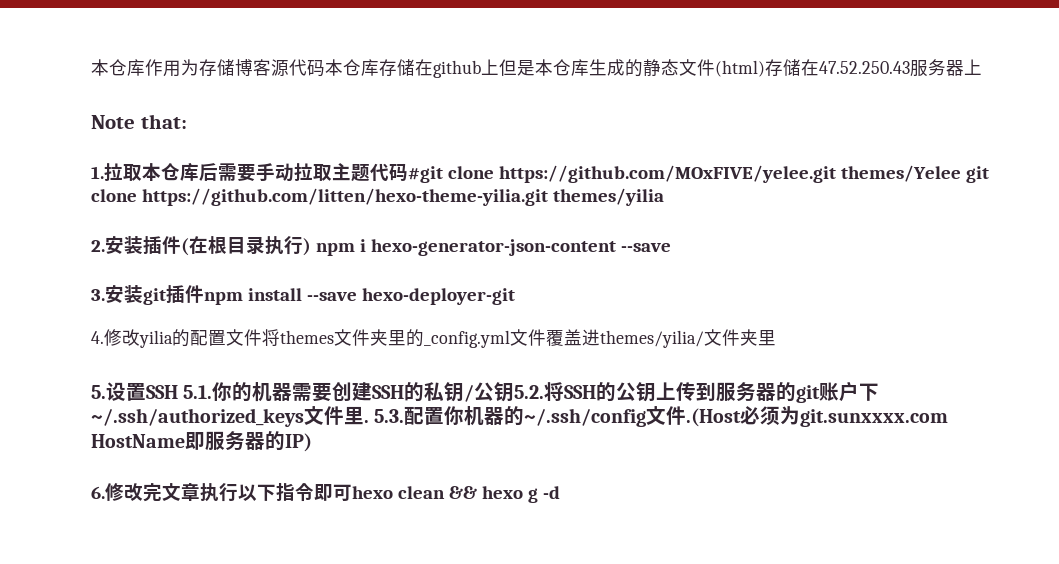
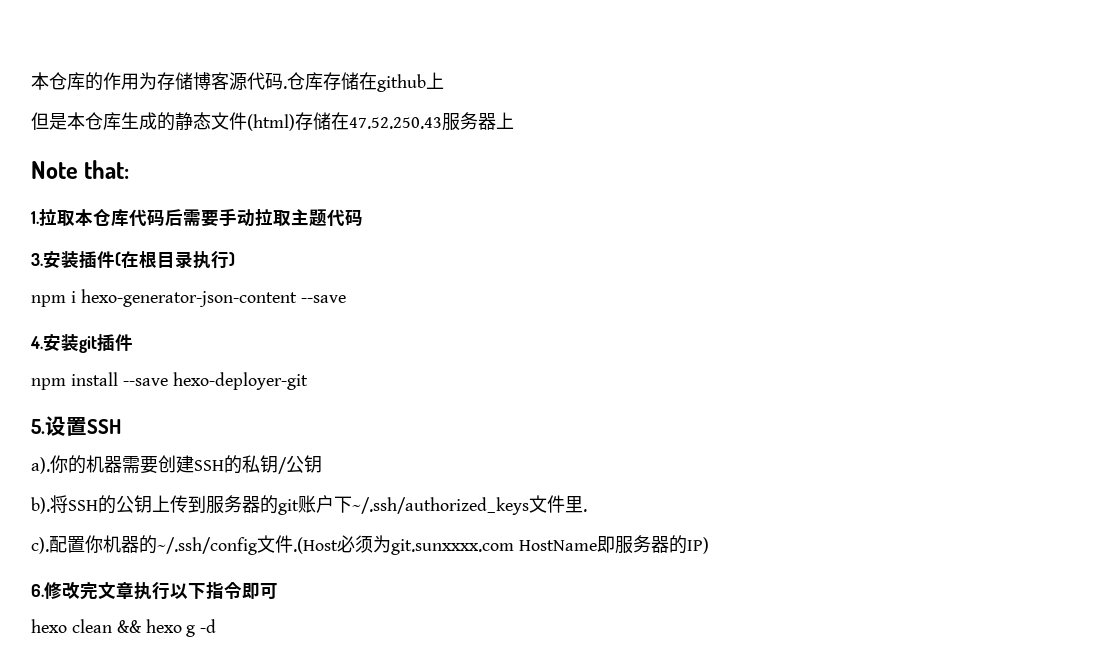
[91,59,145,76] 本仓库 -> [31,72,103,91] 本仓库的
[325,59,343,76] 本 -> [283,86,287,89] .
(499, 67) none -> (444, 80) //
(199, 172) none -> [129,209,165,227] 代码
[408,165,989,183] [91,188,664,206] [91,240,105,252] #git clone https://github.com/MOxFIVE/yelee.git themes/Yelee git clone https://github.com/litten/hexo-theme-yilia.git themes/yilia // 2. -> [31,253,43,266] // 3.
(311, 247) none -> (235, 259) //
[91,289,105,301] 3. -> [30,336,43,349] 4.
(204, 294) none -> (133, 342) //
[91,329,776,348] // 4.修改yilia的配置文件将themes文件夹里的_config.yml文件覆盖进themes/yilia/文件夹里 -> (308, 381) none
[183,385,213,399] 5.1. -> [31,457,50,474] // a).
[514,385,545,399] 5.2. -> [31,497,50,514] // b).
[374,409,405,423] 5.3. -> [31,537,49,554] // c).
(352, 492) none -> (278, 591) //

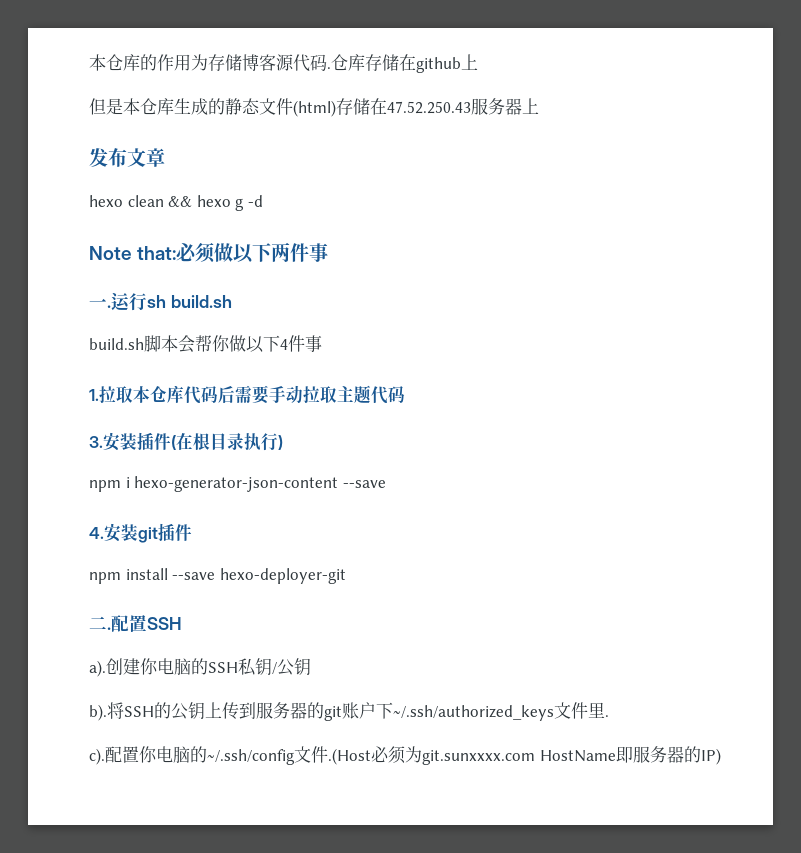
[31,160,130,179] Note that: -> [89,148,165,167] [89,195,263,211] [89,242,329,263] [89,292,232,311] [89,335,322,353] 发布文章 // hexo clean && hexo g -d // Note that:必须做以下两件事 // 一.运行sh build.sh // build.sh脚本会帮你做以下4件事
[31,416,66,436] 5.设 -> [89,615,129,632] 二.配
[50,455,242,474] 你的机器需要创建SSH的 -> [106,658,238,675] 创建你电脑的SSH
[103,535,139,553] 机器 -> [156,746,190,763] 电脑
[31,581,278,600] [31,619,217,637] // 6.修改完文章执行以下指令即可 // hexo clean && hexo g -d -> (721, 756) none

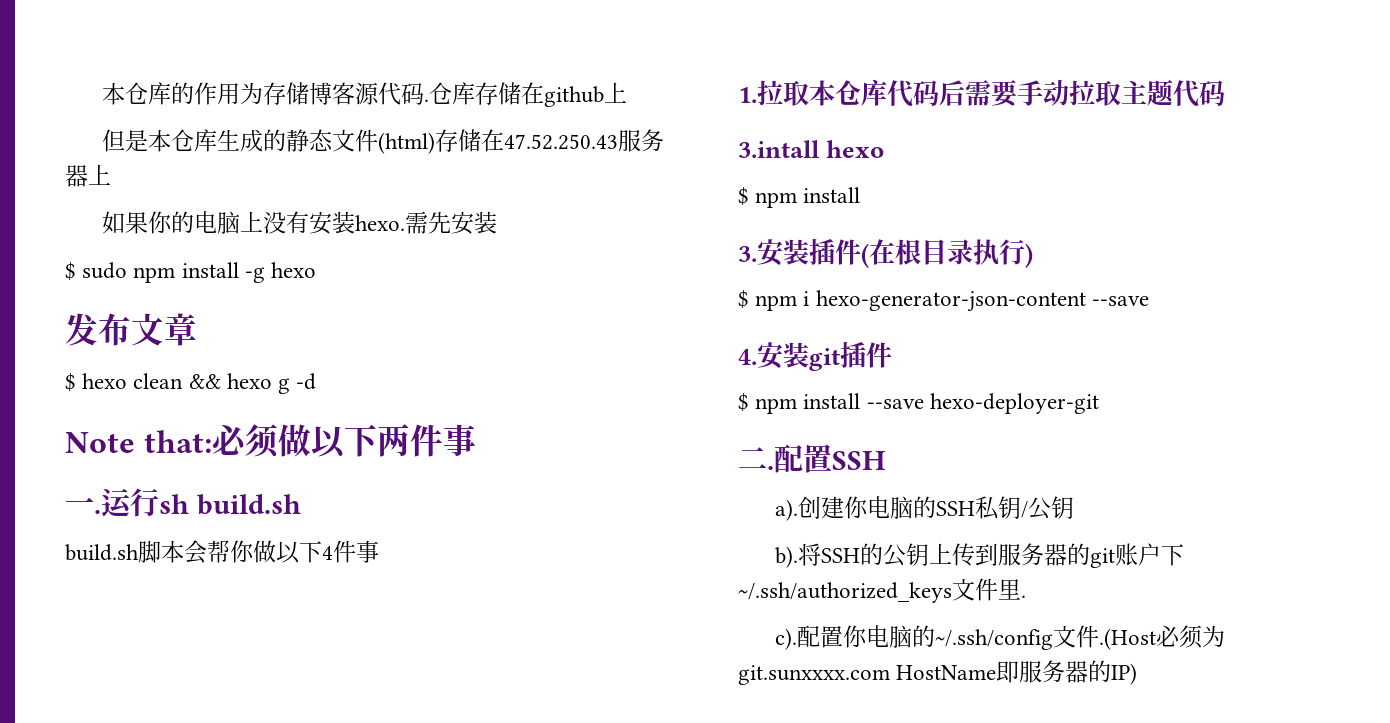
(539, 106) none -> [102,211,498,235] [65,262,317,283] // 如果你的电脑上没有安装hexo.需先安装 // $ sudo npm install -g hexo
(165, 157) none -> [65,373,76,392] $
(405, 394) none -> [738,140,885,158] [738,187,861,208] // 3.intall hexo // $ npm install
(283, 442) none -> [738,290,749,309] $
(192, 532) none -> [738,393,749,412] $

